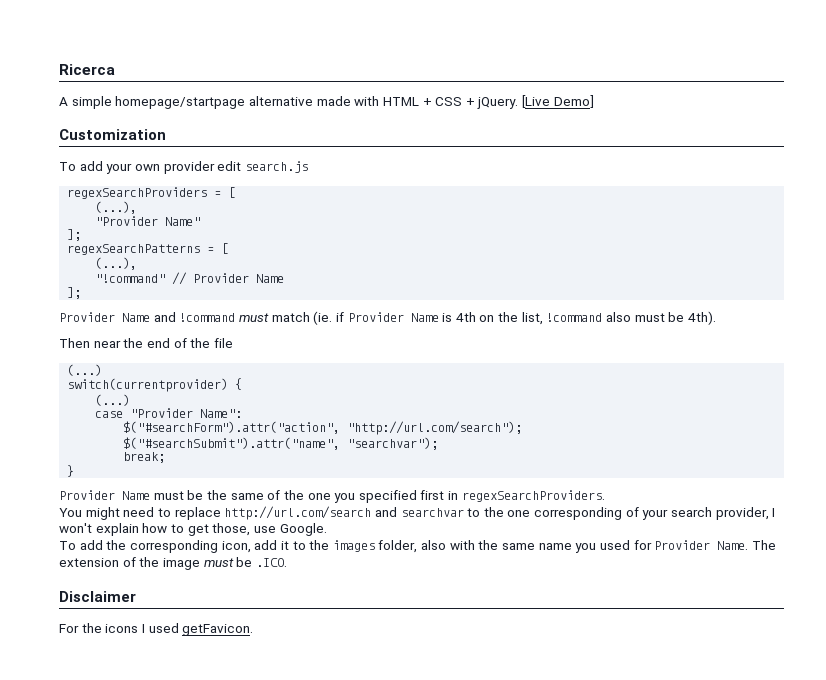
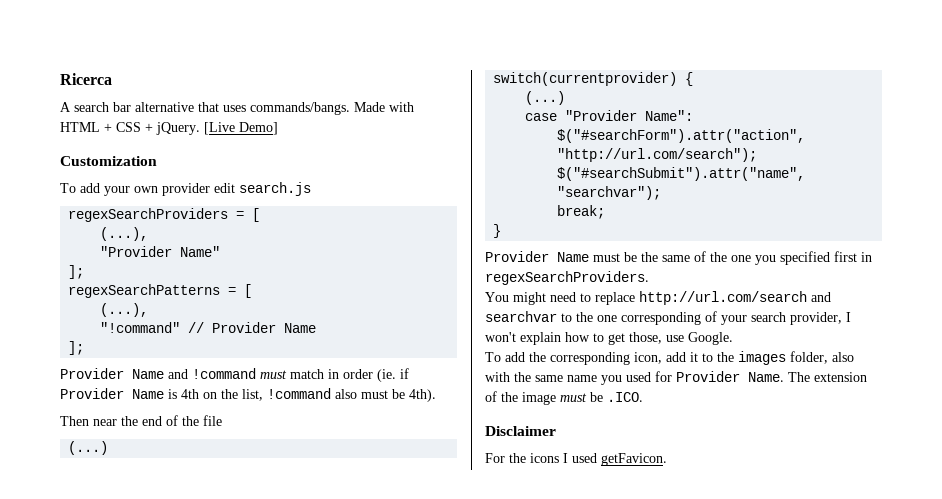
[71,96,351,109] simple homepage/startpage alternative made -> [74,102,385,115] search bar alternative that uses commands/bangs. Made
(310, 317) none -> [328,369,373,379] in order

